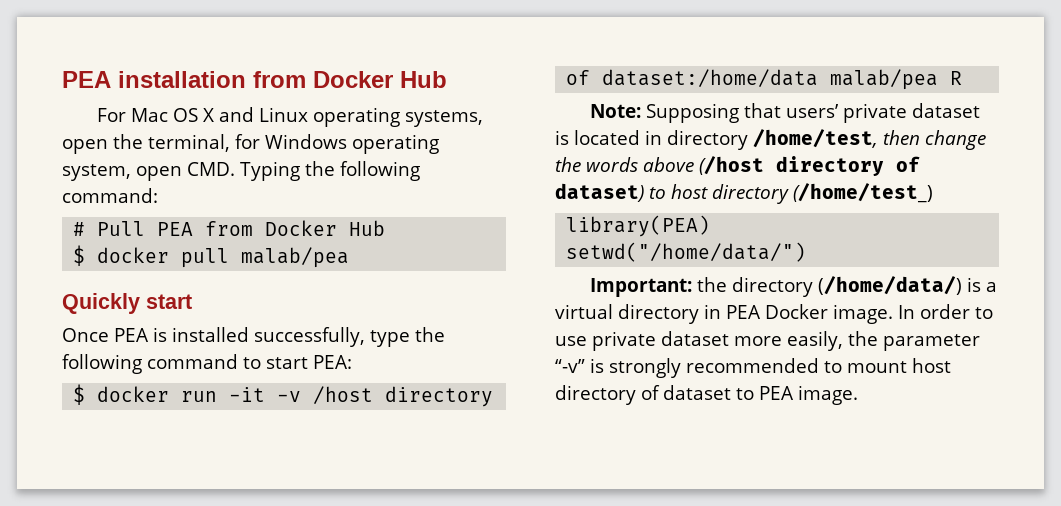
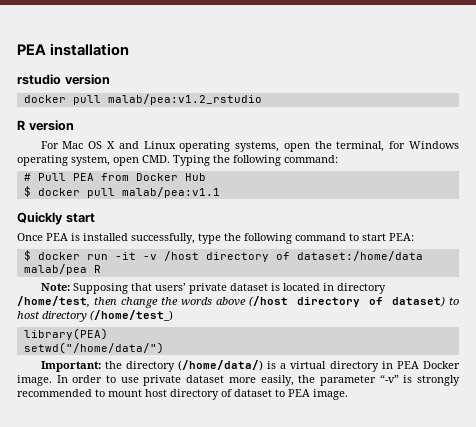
[253,71,447,88] from Docker Hub -> [17,74,110,85] [23,94,262,105] [17,120,74,131] // rstudio version // docker pull malab/pea:v1.2_rstudio // R version
[241,247,350,268] malab/pea -> [121,187,220,198] malab/pea:v1.1

